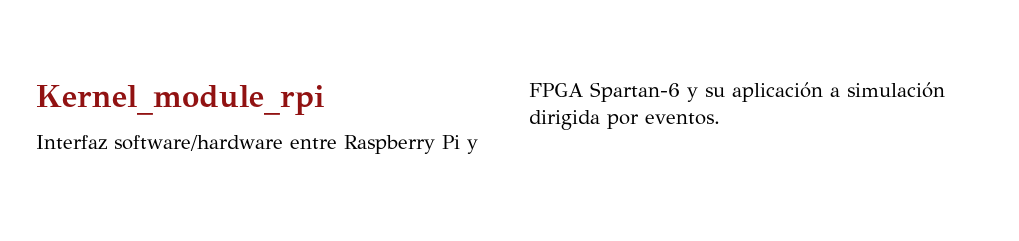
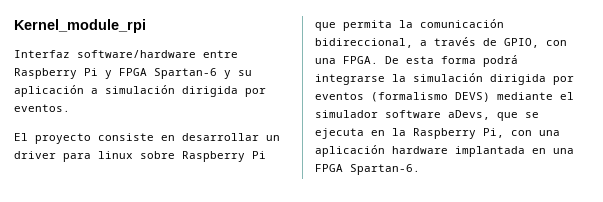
(720, 119) none -> [14,133,280,144] [14,151,266,162] [315,19,504,31] [315,37,567,48] [315,55,518,67] [315,73,574,85] [315,92,574,102] [315,110,539,121] [315,128,560,139] [315,145,574,157] [315,164,420,175] // El proyecto consiste en desarrollar un driver para linux sobre Raspberry Pi que permita la comunicación bidireccional, a través de GPIO, con una FPGA. De esta forma podrá integrarse la simulación dirigida por eventos (formalismo DEVS) mediante el simulador software aDevs, que se ejecuta en la Raspberry Pi, con una aplicación hardware implantada en una FPGA Spartan-6.

